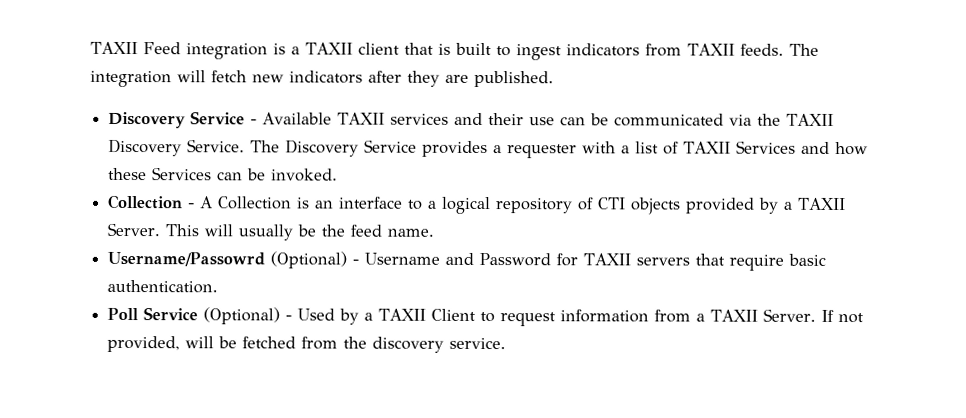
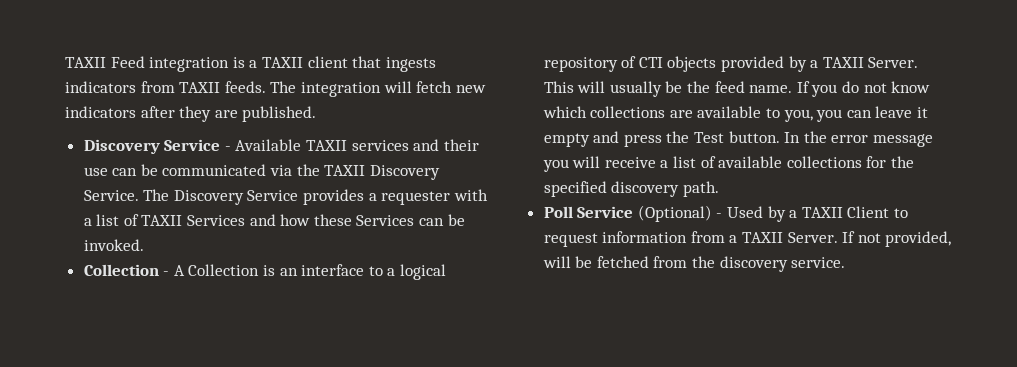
[437,42,562,61] is built to ingest -> [385,57,436,72] ingests
[107,251,827,271] [107,279,219,294] // Username/Passowrd (Optional) - Username and Password for TAXII servers that require basic authentication. -> [796,81,931,97] [542,106,929,122] [543,131,934,147] [542,156,915,172] [543,181,719,197] If you do not know which collections are available to you, you can leave it empty and press the Test button. In the error message you will receive a list of available collections for the specified discovery path.

